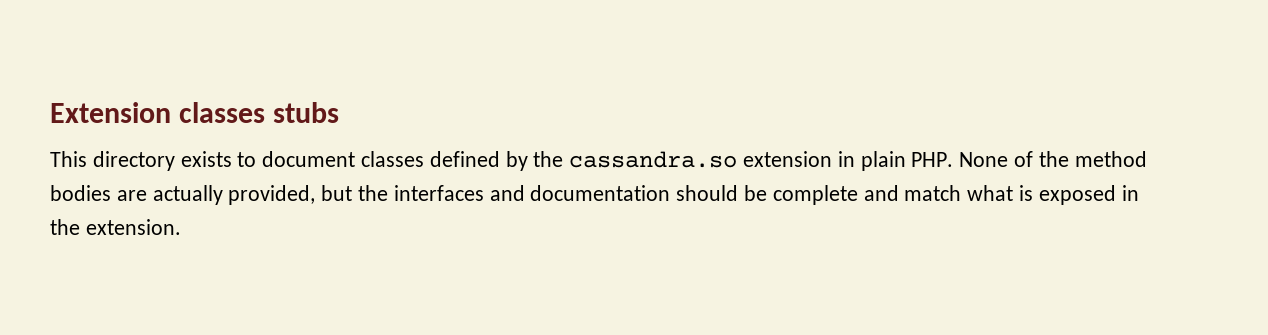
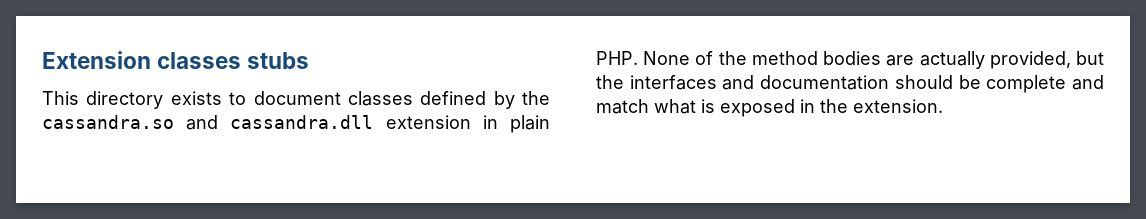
(738, 159) none -> [186,115,374,130] and cassandra.dll

